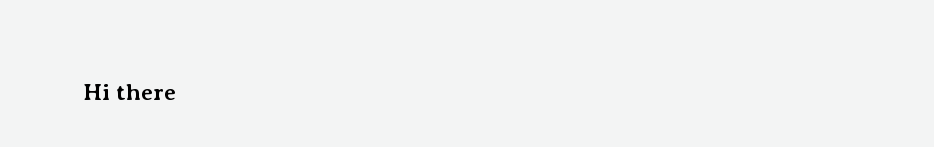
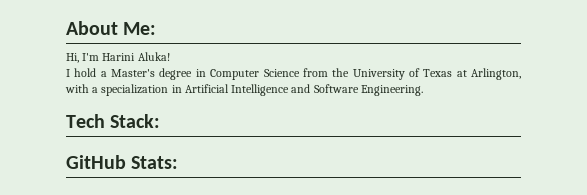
[83,84,177,100] Hi there -> [66,21,157,35] [66,52,170,63] [66,68,521,80] [65,84,423,96] [66,114,161,128] [66,155,179,169] About Me: // Hi, I'm Harini Aluka! // I hold a Master's degree in Computer Science from the University of Texas at Arlington, with a specialization in Artificial Intelligence and Software Engineering. // Tech Stack: // GitHub Stats:

